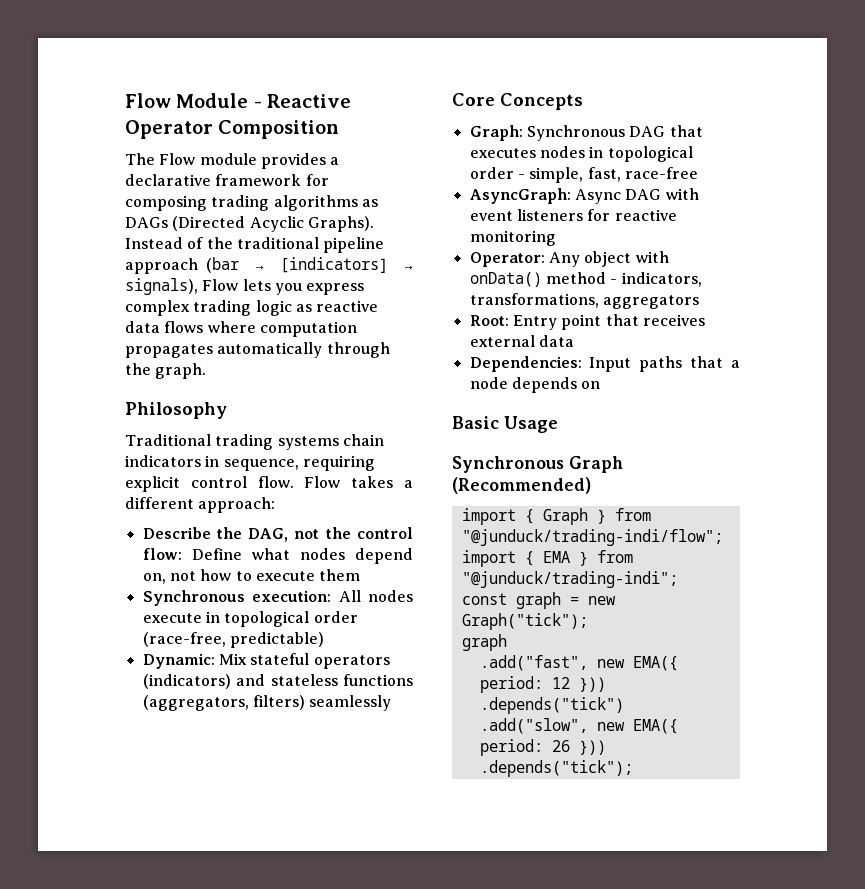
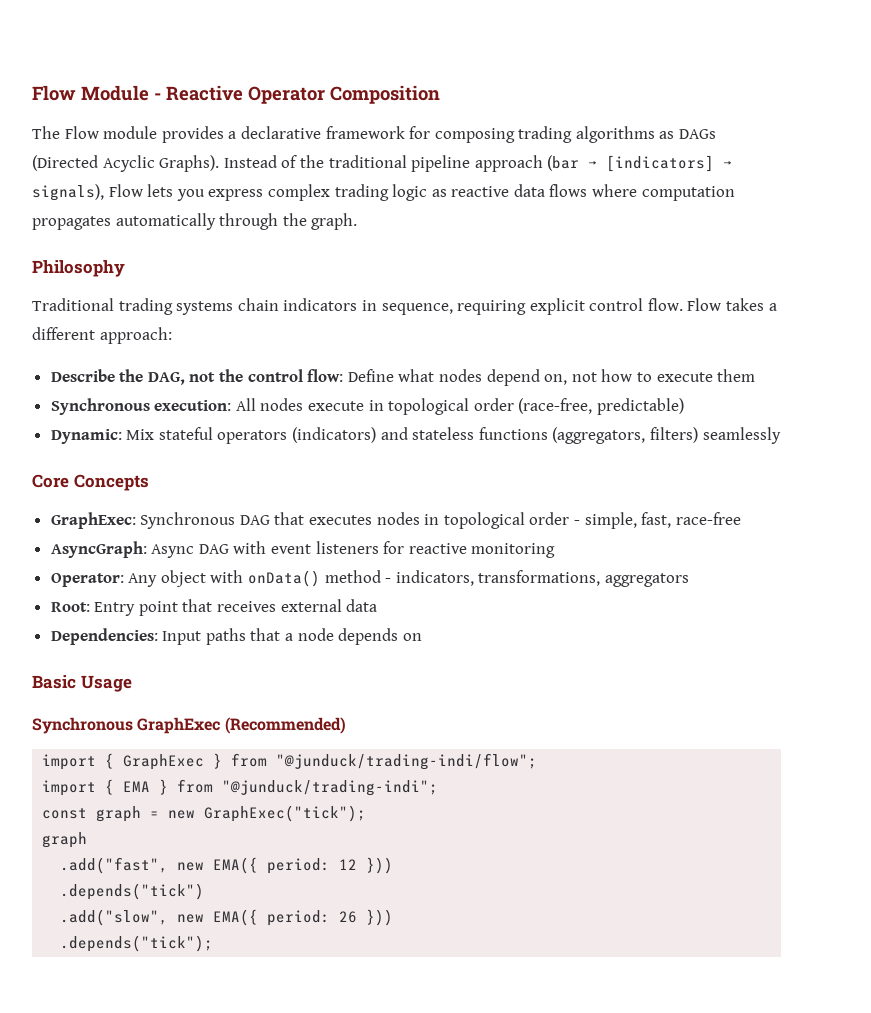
[469,125,523,141] Graph: -> [50,512,136,529] GraphExec:
[568,456,623,473] Graph -> [137,717,221,734] GraphExec
[542,508,588,525] Graph -> [123,754,205,770] GraphExec
[461,613,588,630] Graph("tick"); -> [204,805,367,822] GraphExec("tick");

